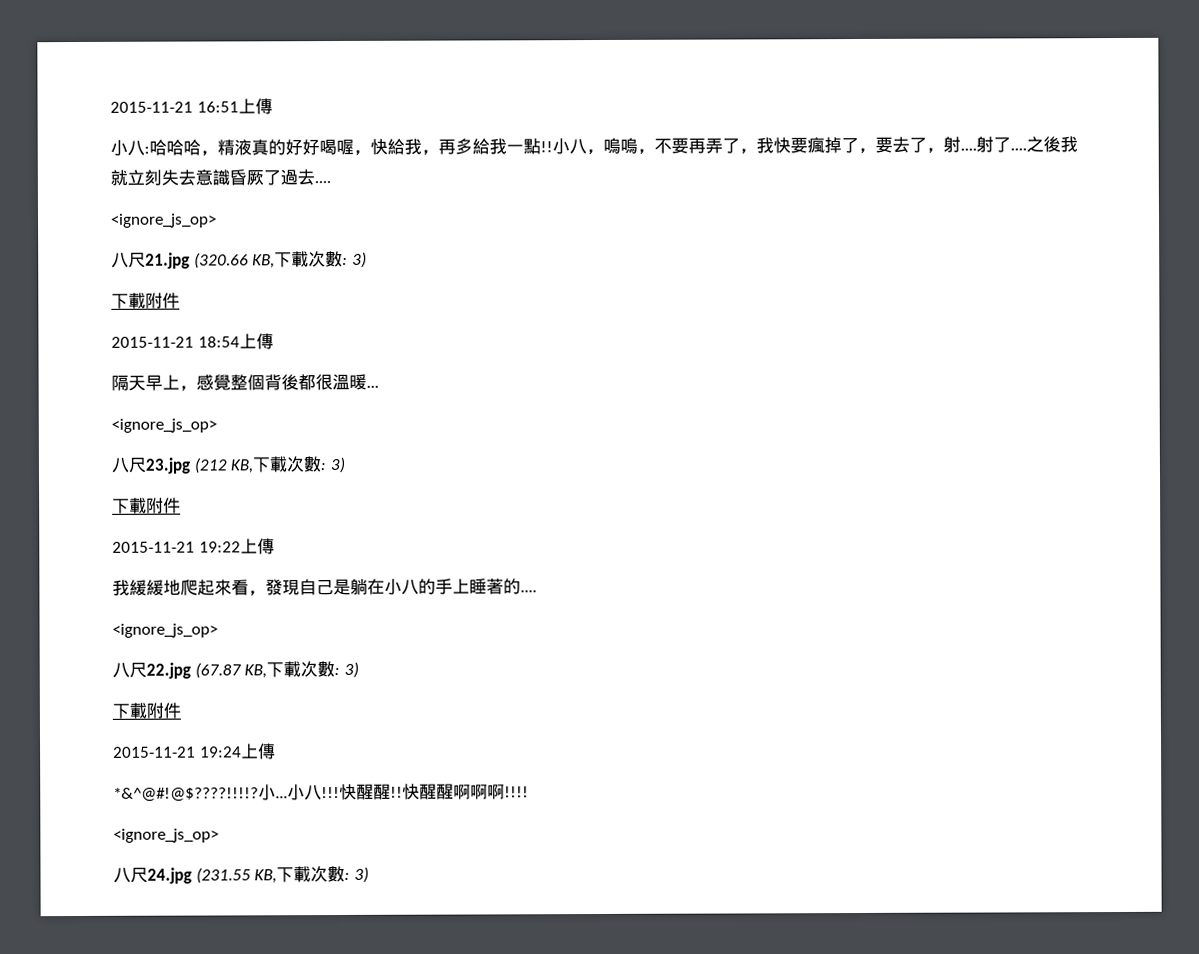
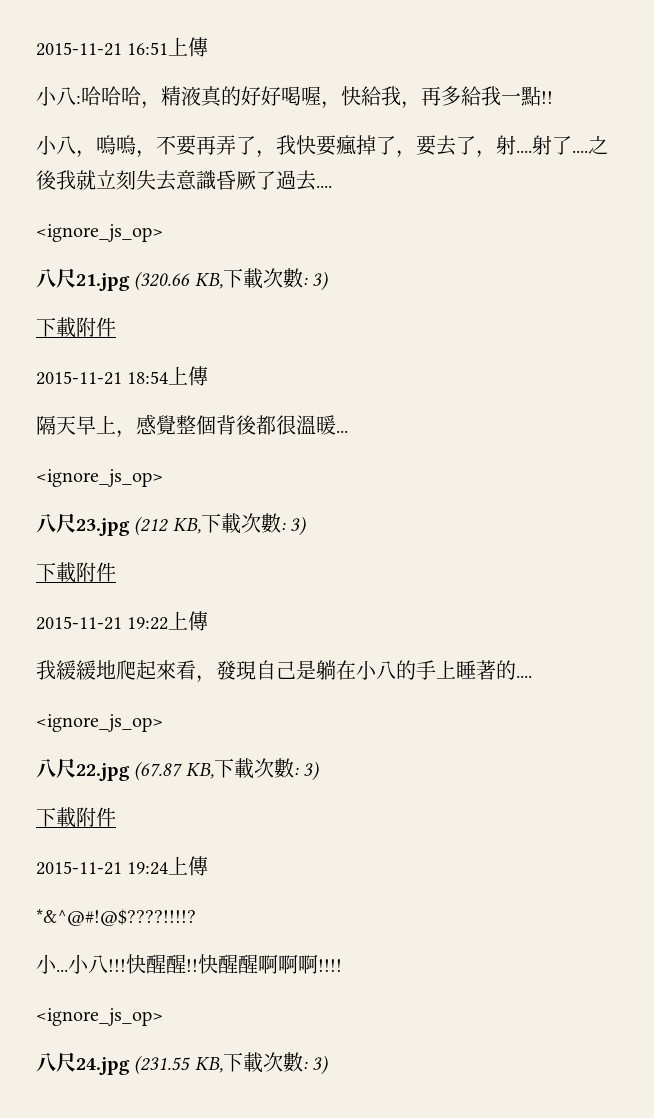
(553, 147) none -> (553, 97) //
(259, 794) none -> (196, 917) //

